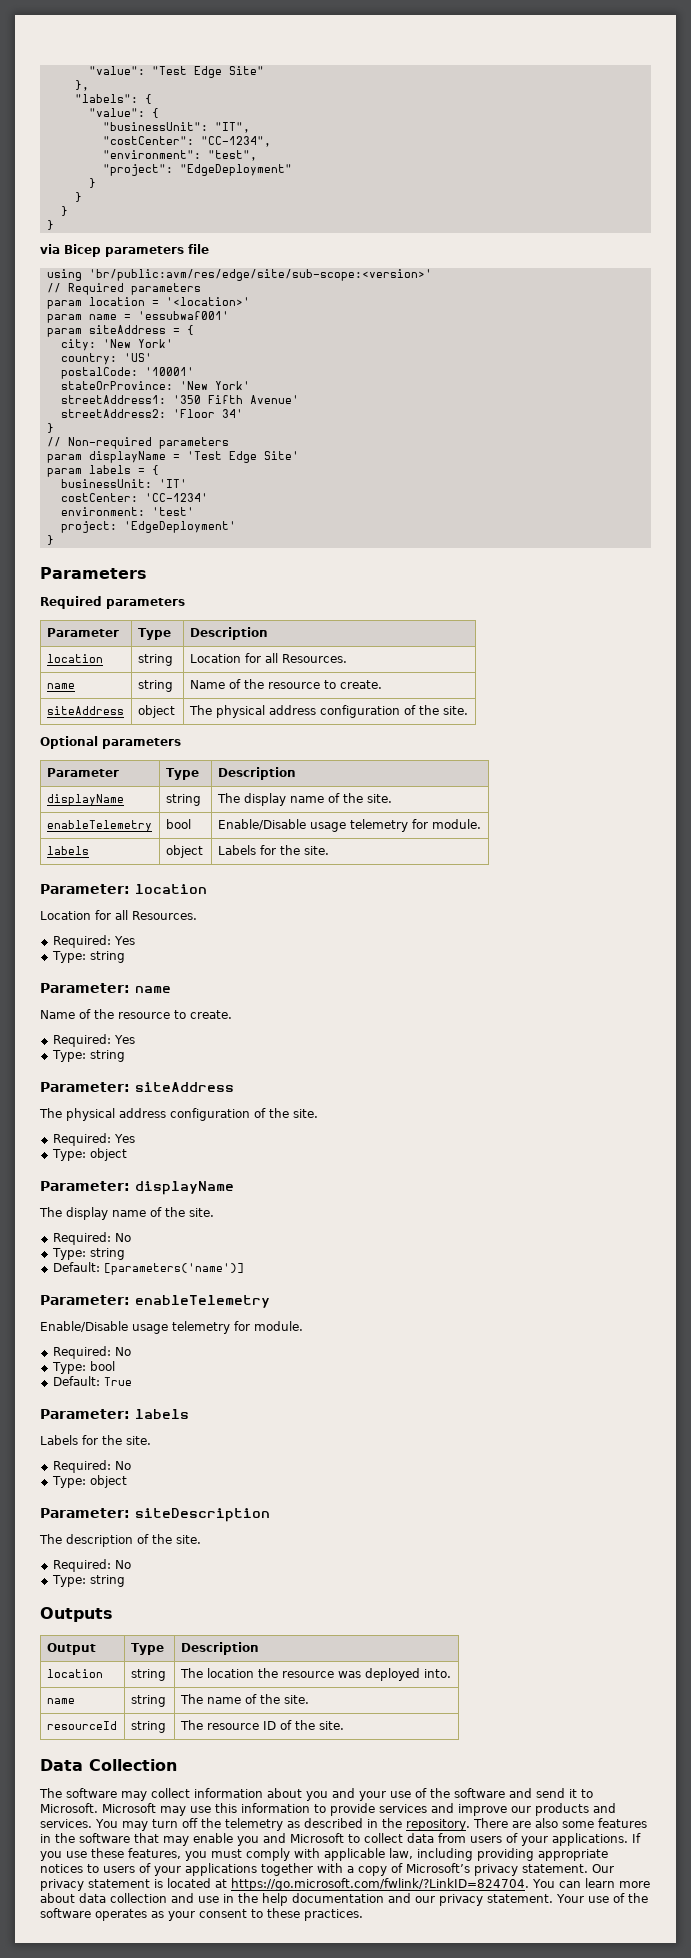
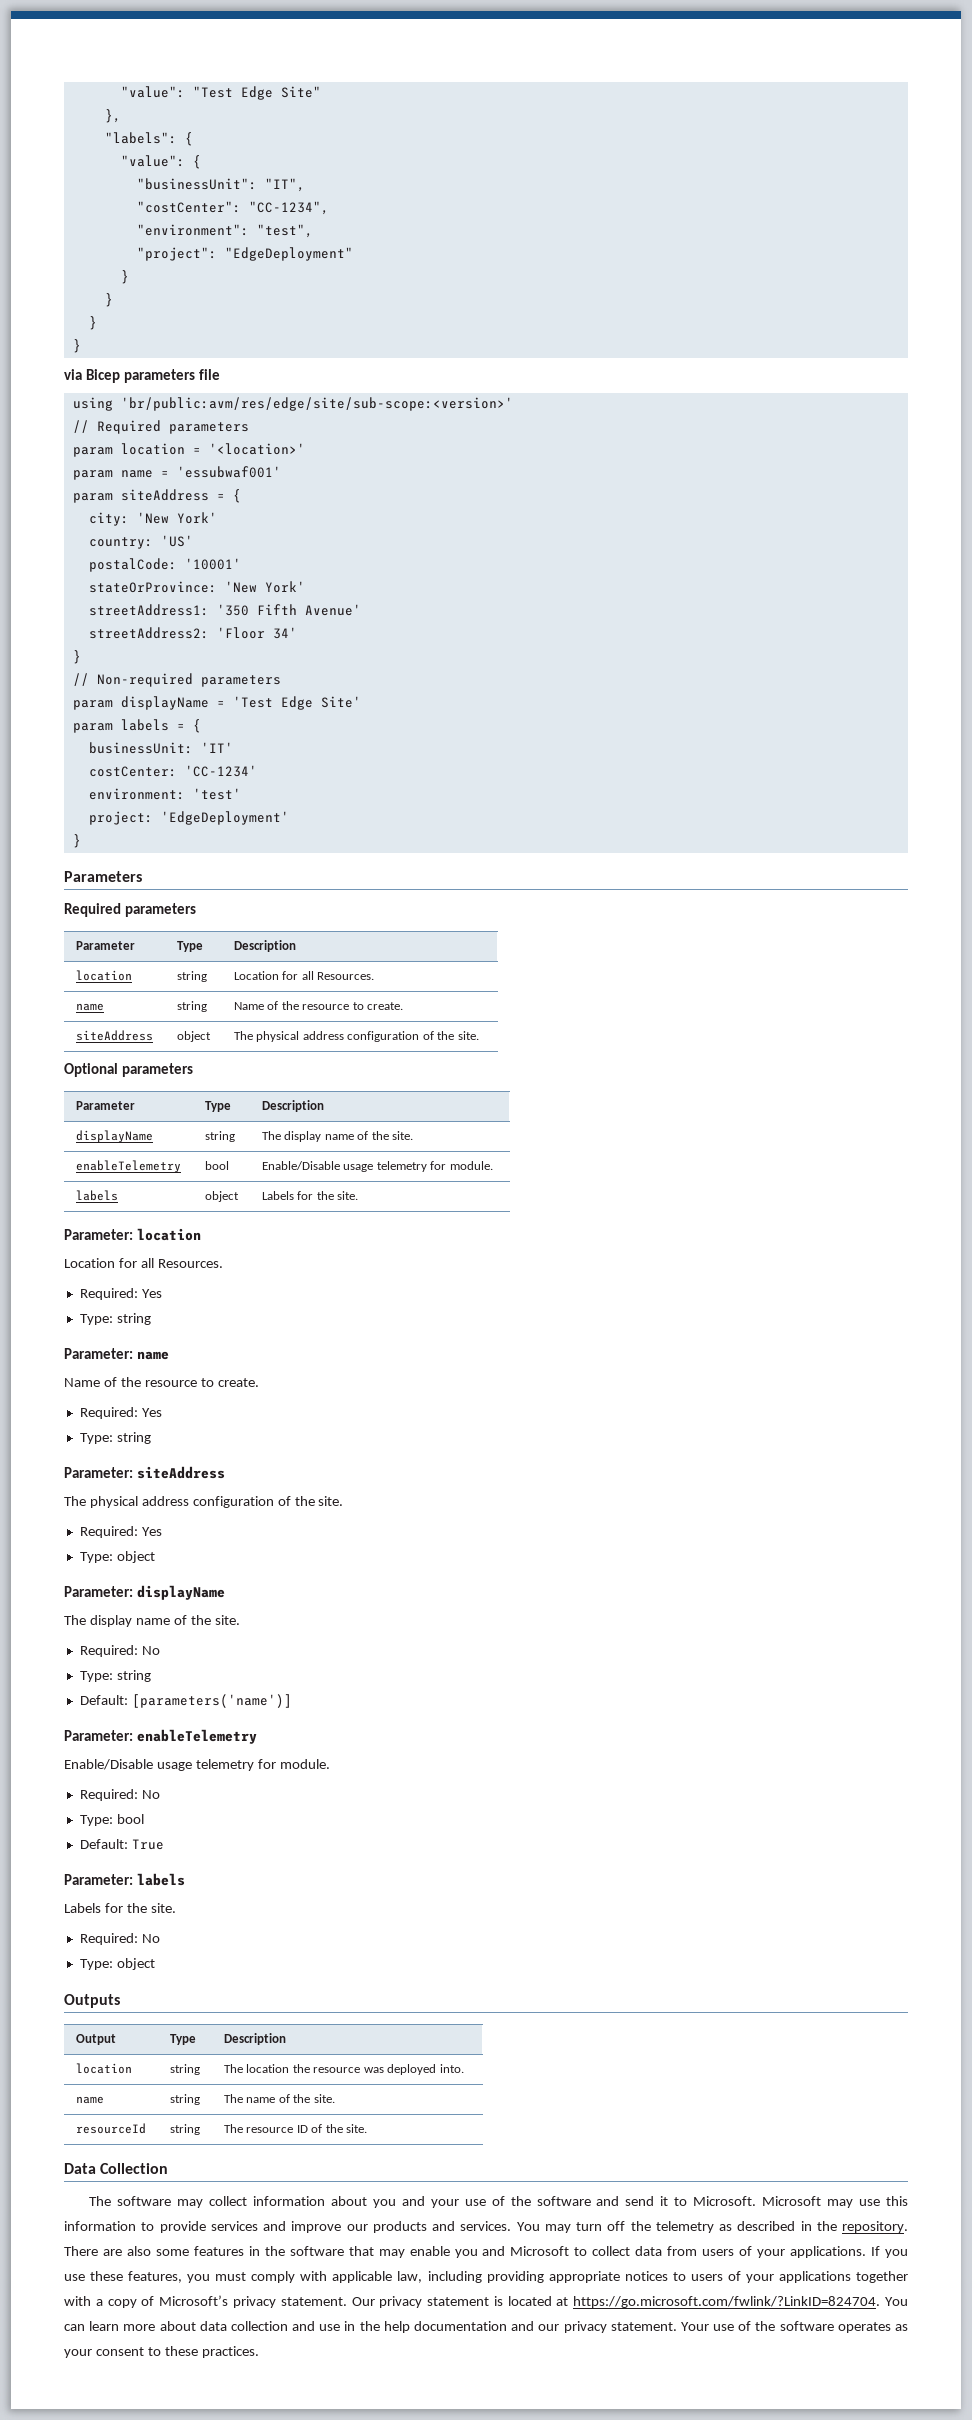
[40,1508,270,1522] [39,1534,201,1547] [52,1559,131,1572] [51,1575,125,1587] // Parameter: siteDescription // The description of the site. // Required: No // Type: string -> (155, 1964) none

